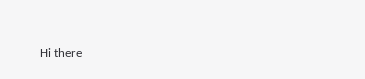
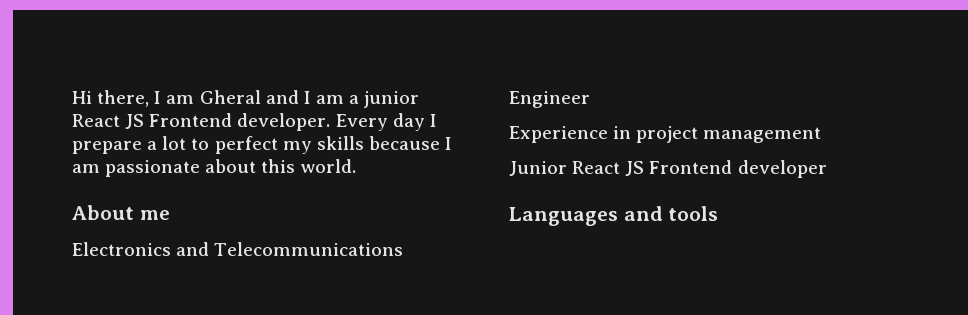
[54,48,83,57] there -> [97,90,420,108] [72,113,437,131] [72,136,453,154] [72,159,356,177] [72,205,170,220] [72,242,404,256] [509,91,590,108] [509,126,822,143] [509,160,827,178] [509,206,719,226] there, I am Gheral and I am a junior React JS Frontend developer. Every day I prepare a lot to perfect my skills because I am passionate about this world. // About me // Electronics and Telecommunications Engineer // Experience in project management // Junior React JS Frontend developer // Languages and tools

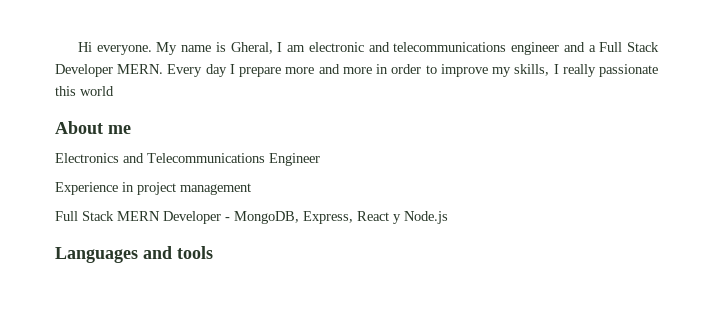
[97,90,420,108] [72,113,437,131] [72,136,453,154] [72,159,356,177] there, I am Gheral and I am a junior React JS Frontend developer. Every day I prepare a lot to perfect my skills because I am passionate about this world. -> [96,42,659,55] [55,64,659,77] [55,86,114,96] everyone. My name is Gheral, I am electronic and telecommunications engineer and a Full Stack Developer MERN. Every day I prepare more and more in order to improve my skills, I really passionate this world
[509,160,827,178] Junior React JS Frontend developer -> [55,211,448,224] Full Stack MERN Developer - MongoDB, Express, React y Node.js

